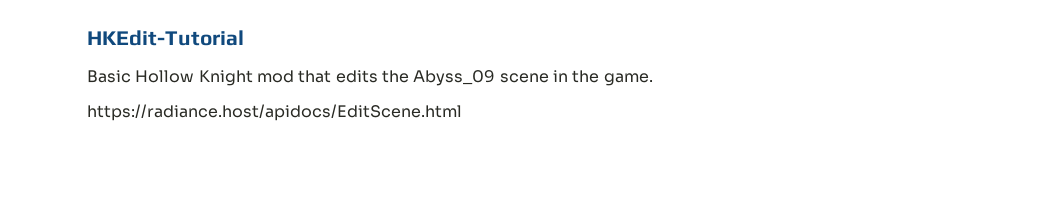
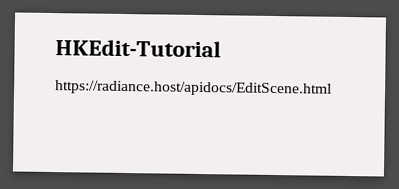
[87,70,653,86] // Basic Hollow Knight mod that edits the Abyss_09 scene in the game. -> (221, 48) none

